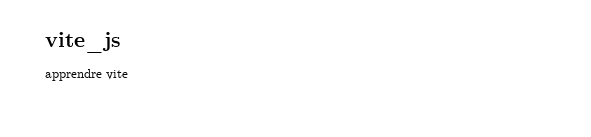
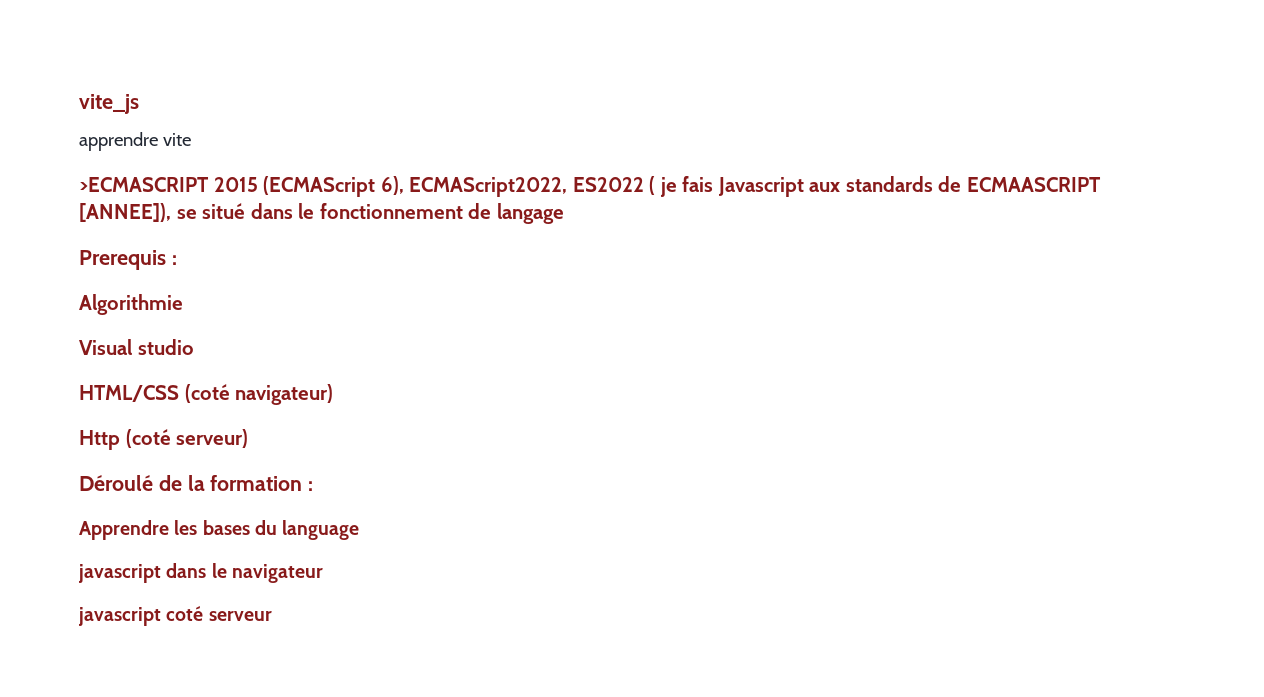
(128, 75) none -> [79,176,1101,197] [79,203,564,224] [79,250,177,270] [79,294,183,315] [79,339,194,355] [79,384,334,405] [79,429,249,450] [79,475,314,491] [79,520,360,540] [78,563,323,583] [78,606,272,626] // >ECMASCRIPT 2015 (ECMAScript 6), ECMAScript2022, ES2022 ( je fais Javascript aux standards de ECMAASCRIPT [ANNEE]), se situé dans le fonctionnement de langage // Prerequis : // Algorithmie // Visual studio // HTML/CSS (coté navigateur) // Http (coté serveur) // Déroulé de la formation : // Apprendre les bases du language // javascript dans le navigateur // javascript coté serveur

